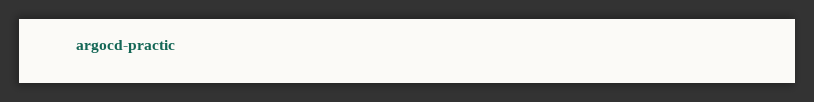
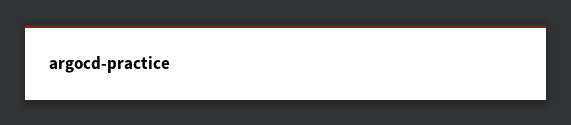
[76,40,175,53] argocd-practic -> [49,56,170,73] argocd-practice

